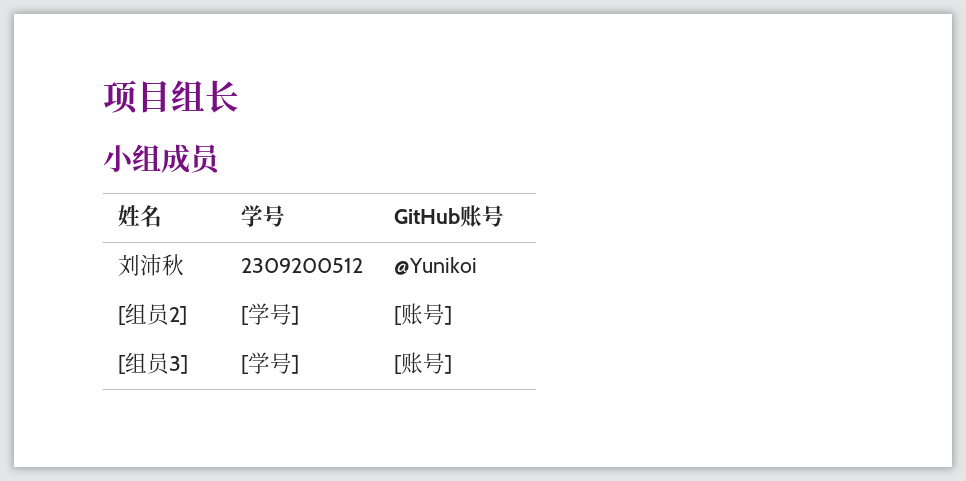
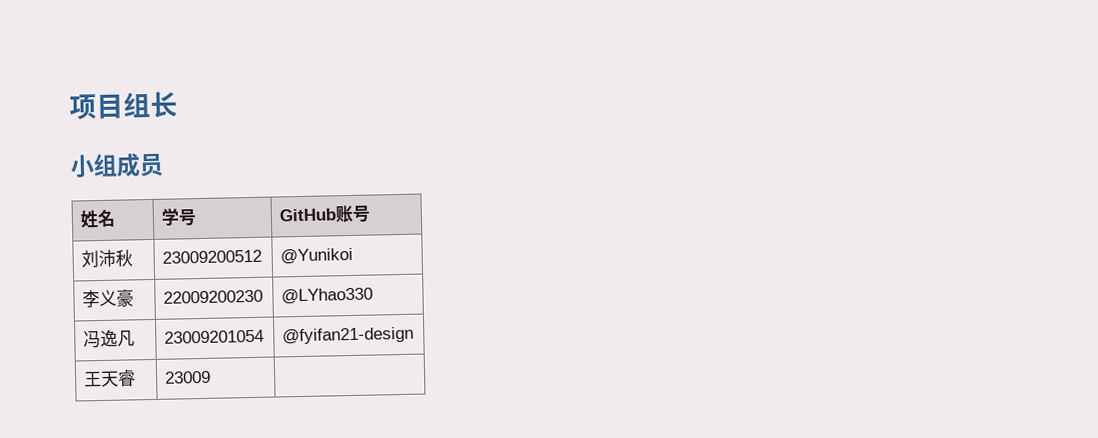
[240,258,363,273] 2309200512 -> [161,249,262,264] 23009200512
[117,303,187,326] [240,303,299,325] [393,303,452,325] [117,352,188,375] [240,352,299,374] [393,352,452,374] [组员2] | [学号] | [账号] // [组员3] | [学号] | [账号] -> [81,289,134,308] [162,289,263,304] [280,287,373,305] [82,329,135,349] [163,329,264,344] [281,326,414,345] [82,369,136,388] [163,370,211,384] 李义豪 | 22009200230 | @LYhao330 // 冯逸凡 | 23009201054 | @fyifan21-design // 王天睿 | 23009 |

